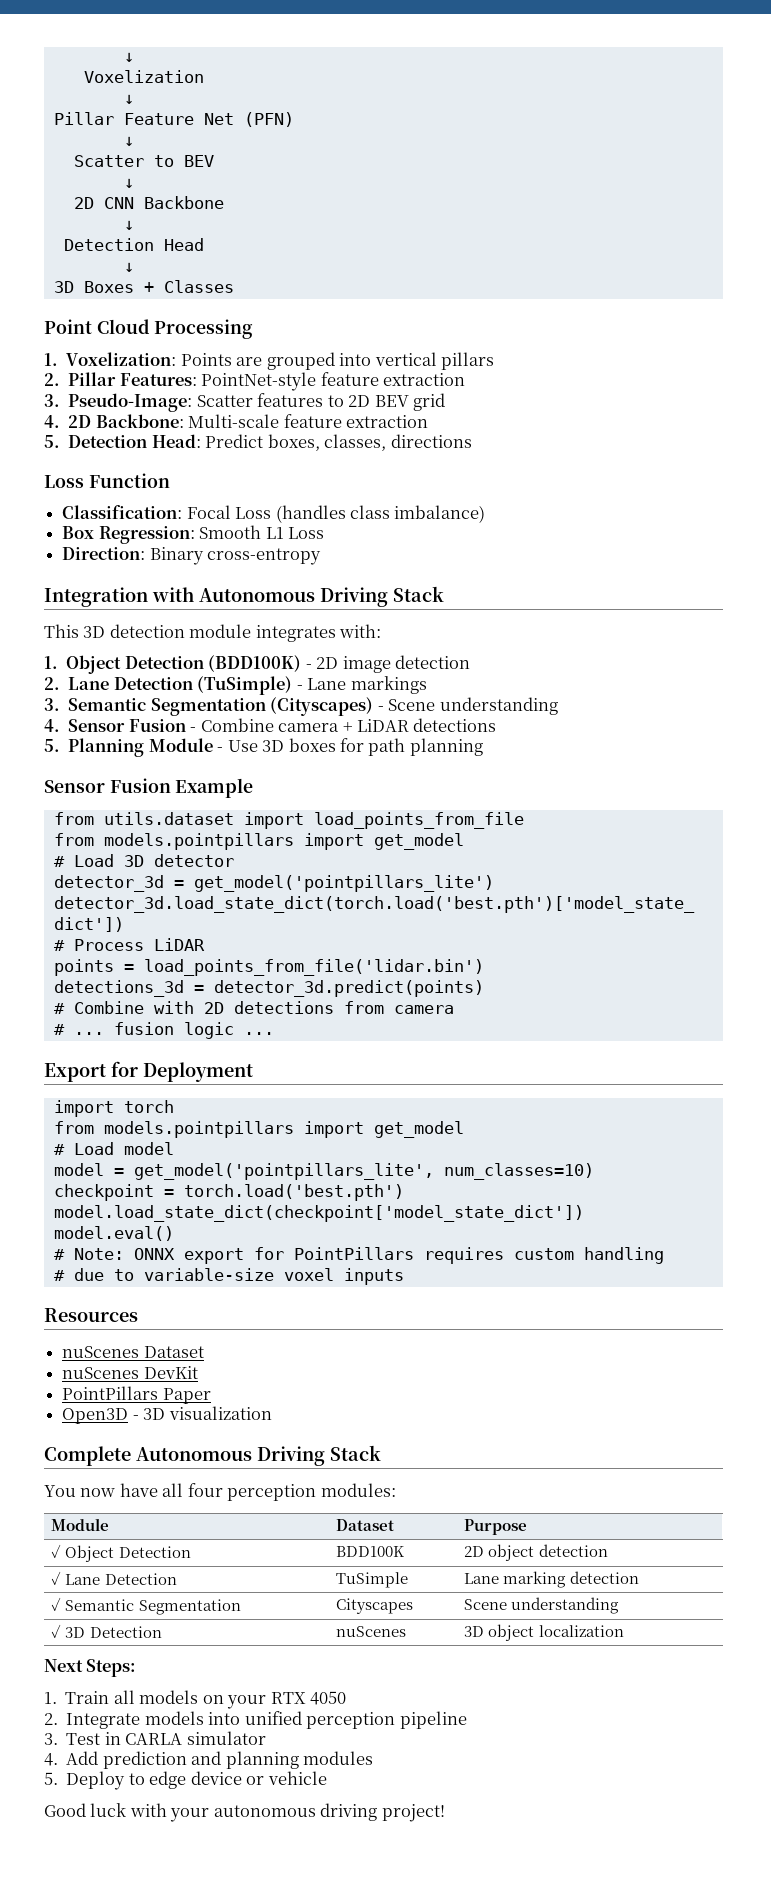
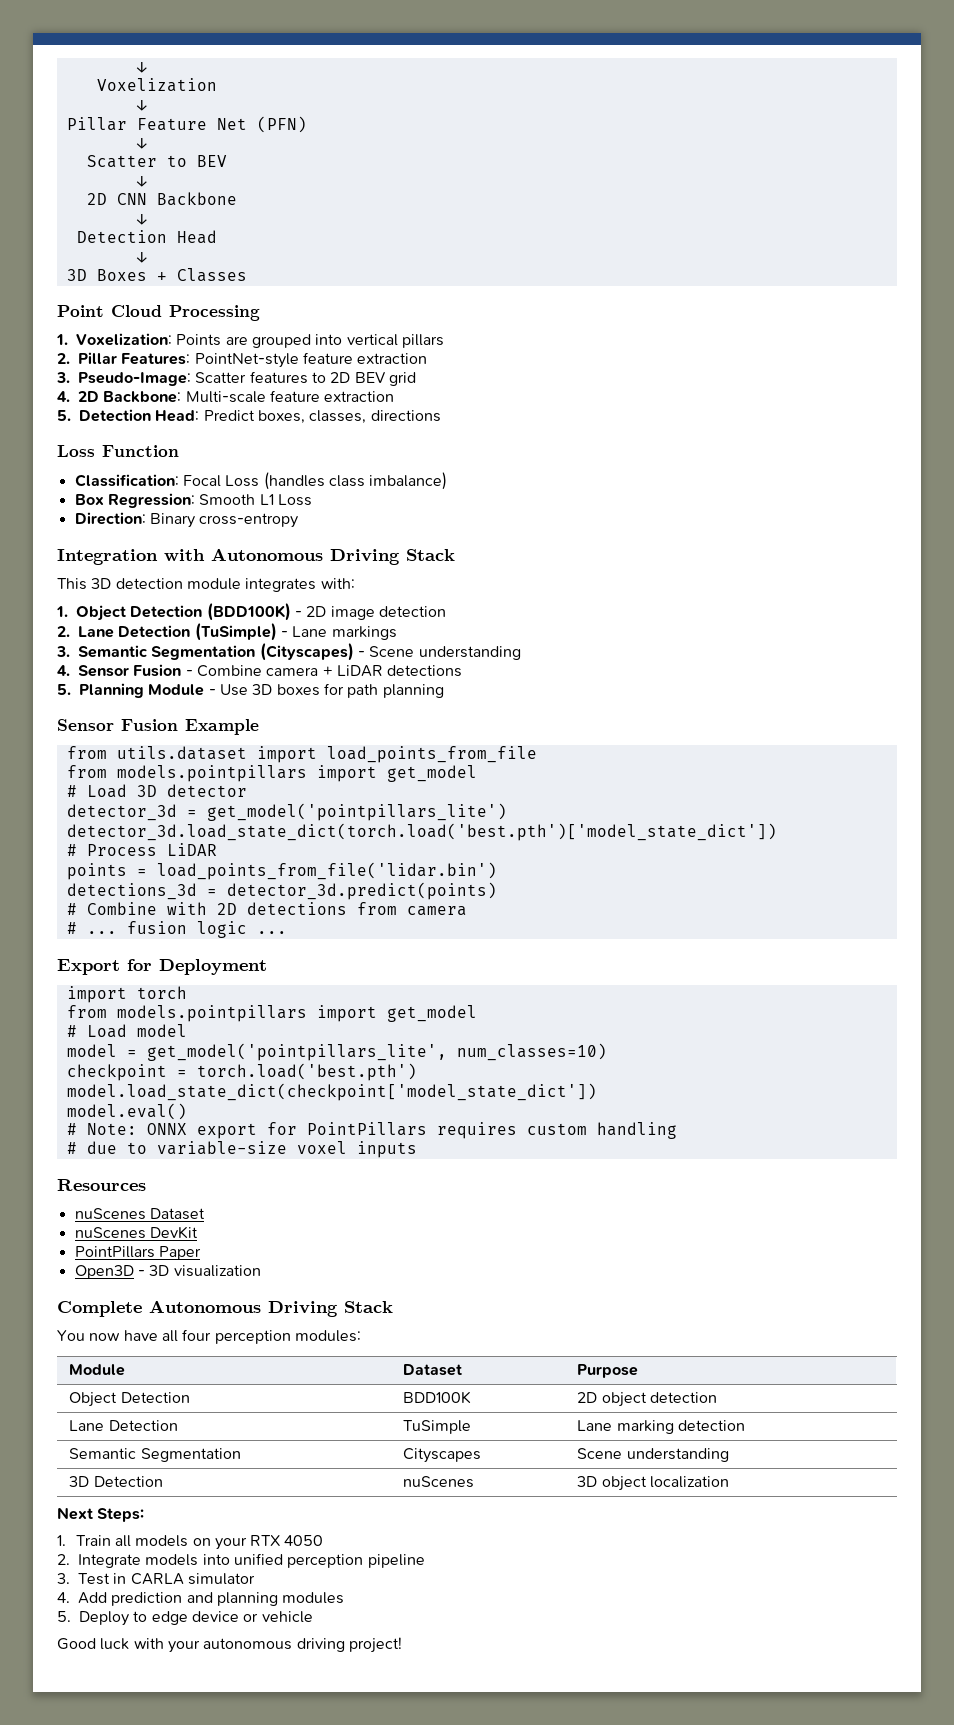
[51,1544,62,1558] ✓ -> (639, 1371) none
[51,1571,62,1585] ✓ -> (717, 1397) none
[51,1597,62,1611] ✓ -> (745, 1425) none
[51,1624,62,1638] ✓ -> (729, 1455) none

